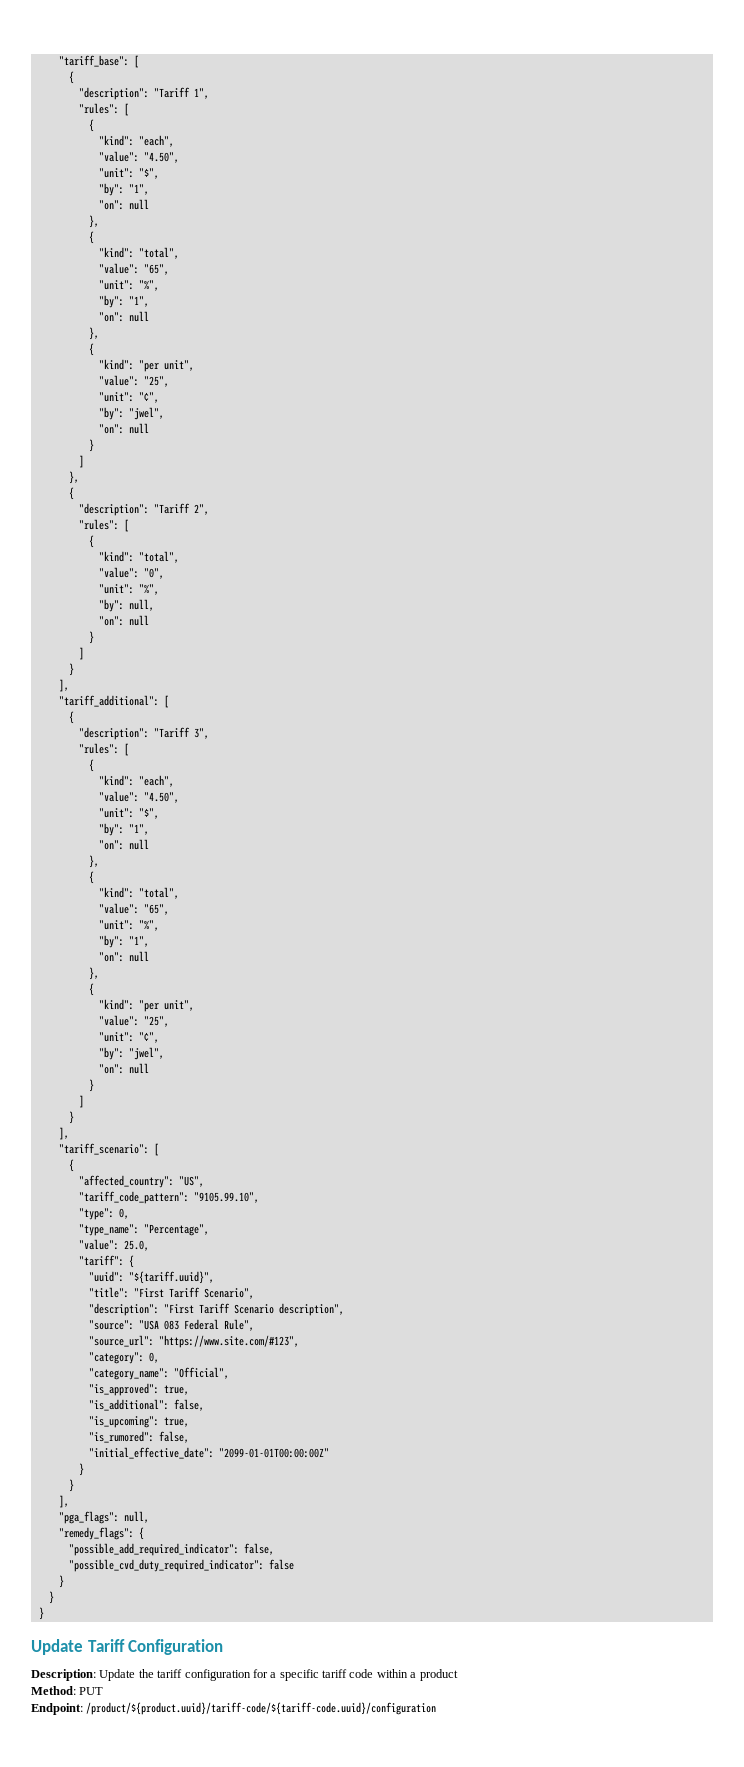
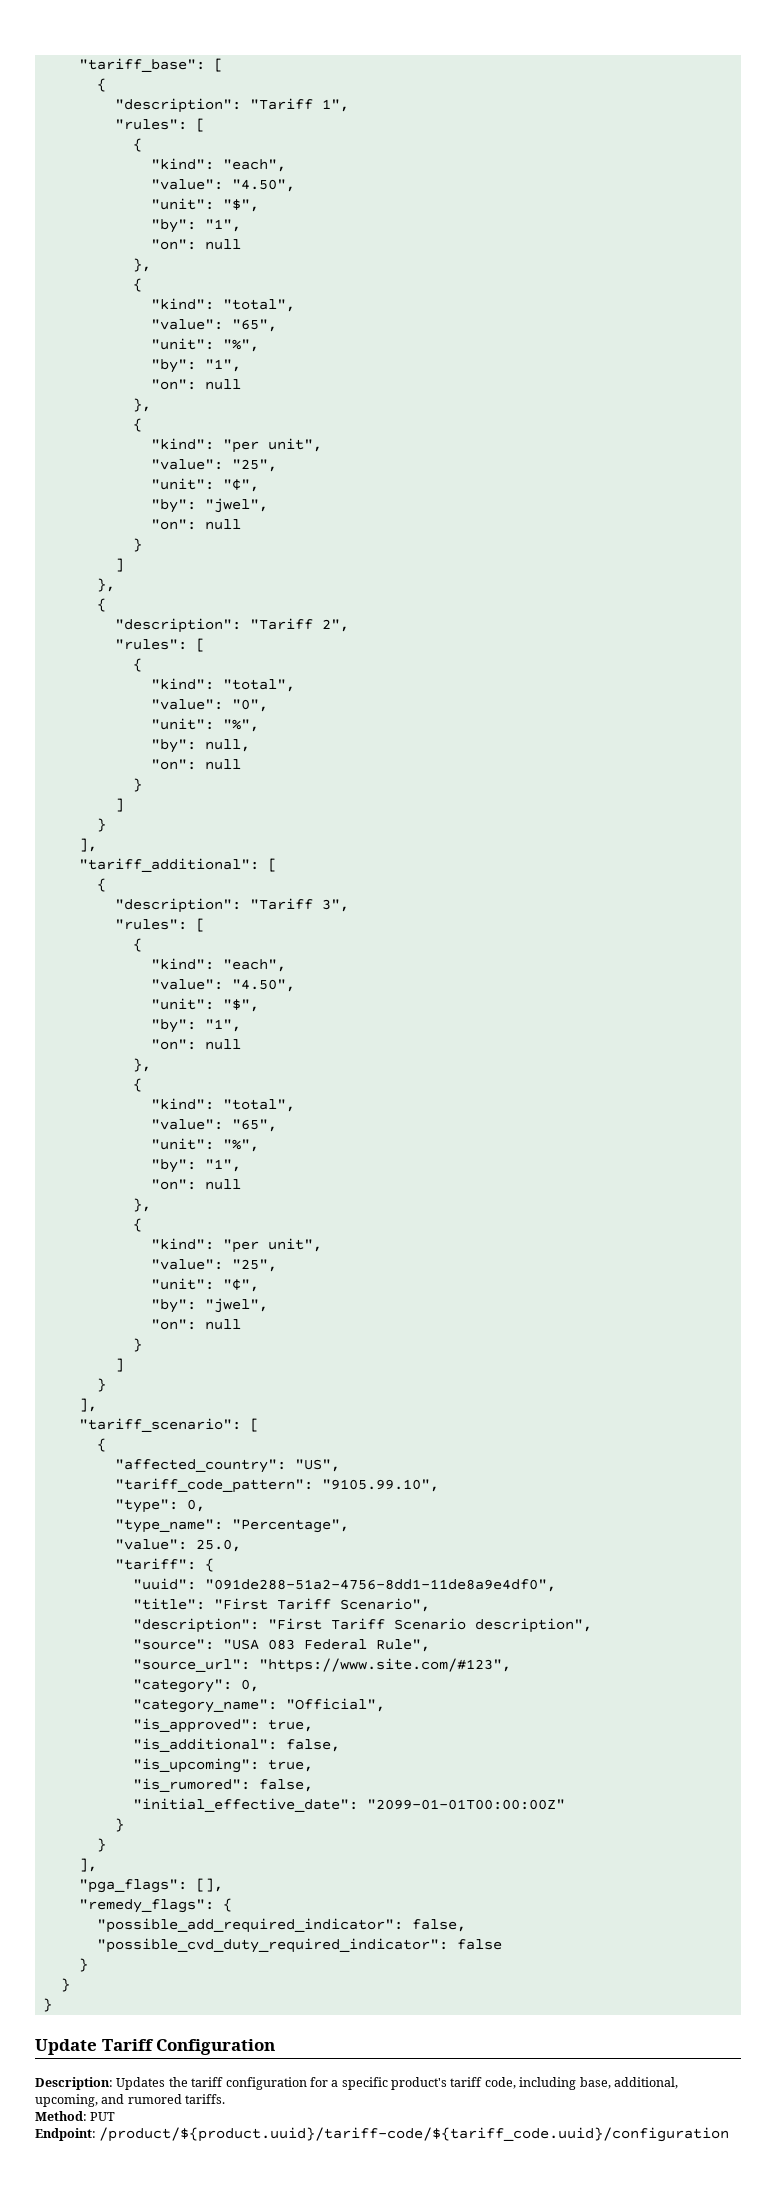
[128,1271,214,1284] "${tariff.uuid}", -> [204,1579,556,1592] "091de288-51a2-4756-8dd1-11de8a9e4df0",
[123,1511,149,1523] null, -> [195,1878,223,1892] [],
[99,1669,136,1681] Update -> [116,2077,166,2090] Updates
[322,1669,458,1681] tariff code within a product -> [391,2077,678,2090] [35,2094,226,2107] product's tariff code, including base, additional, upcoming, and rumored tariffs.
[86,1702,437,1715] /product/${product.uuid}/tariff-code/${tariff-code.uuid}/configuration -> [99,2127,730,2142] /product/${product.uuid}/tariff-code/${tariff_code.uuid}/configuration

